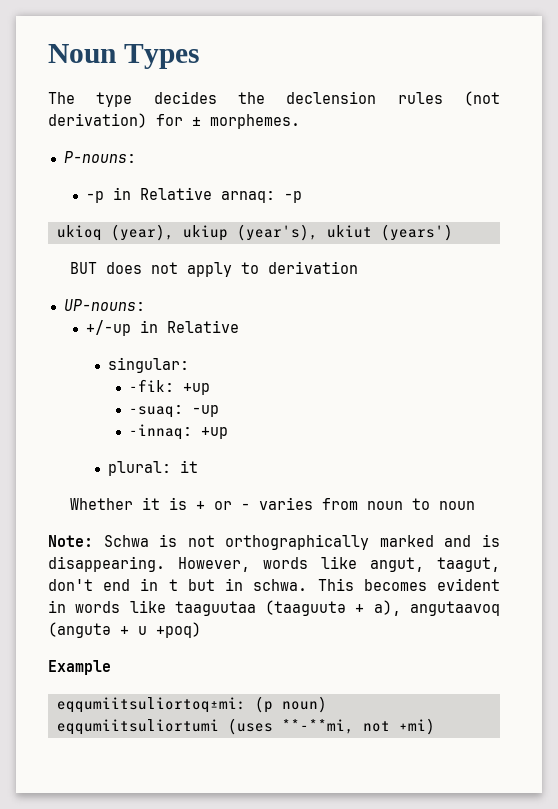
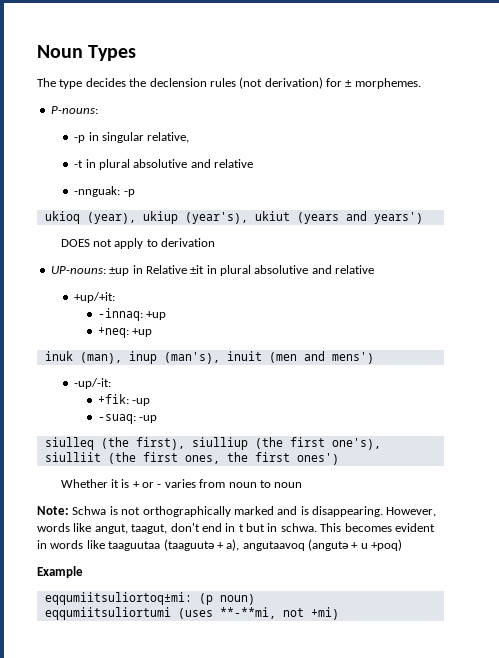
[139,187,275,203] Relative arnaq: -> [102,132,190,143] [74,159,254,170] [74,186,121,197] singular relative, // -t in plural absolutive and relative // -nnguak:
[380,224,453,241] [69,262,142,274] (years') // BUT does -> [296,211,423,224] [60,239,90,247] (years and years') // DOES
[85,320,239,336] [107,357,189,373] [129,379,211,395] [129,405,220,418] [129,424,229,440] [107,460,198,476] // +/-up in Relative // singular: // -fik: +up // -suaq: -up // -innaq: +up // plural: it -> [109,265,375,276] [74,292,116,303] [97,308,167,321] [97,327,153,338] [44,351,374,364] [74,378,112,389] [97,394,151,406] [97,414,158,424] [44,437,381,450] [44,452,339,465] ±up in Relative ±it in plural absolutive and relative // +up/+it: // -innaq: +up // +neq: +up // inuk (man), inup (man's), inuit (men and mens') // -up/-it: // +fik: -up // -suaq: -up // siulleq (the first), siulliup (the first one's), siulliit (the first ones, the first ones')

